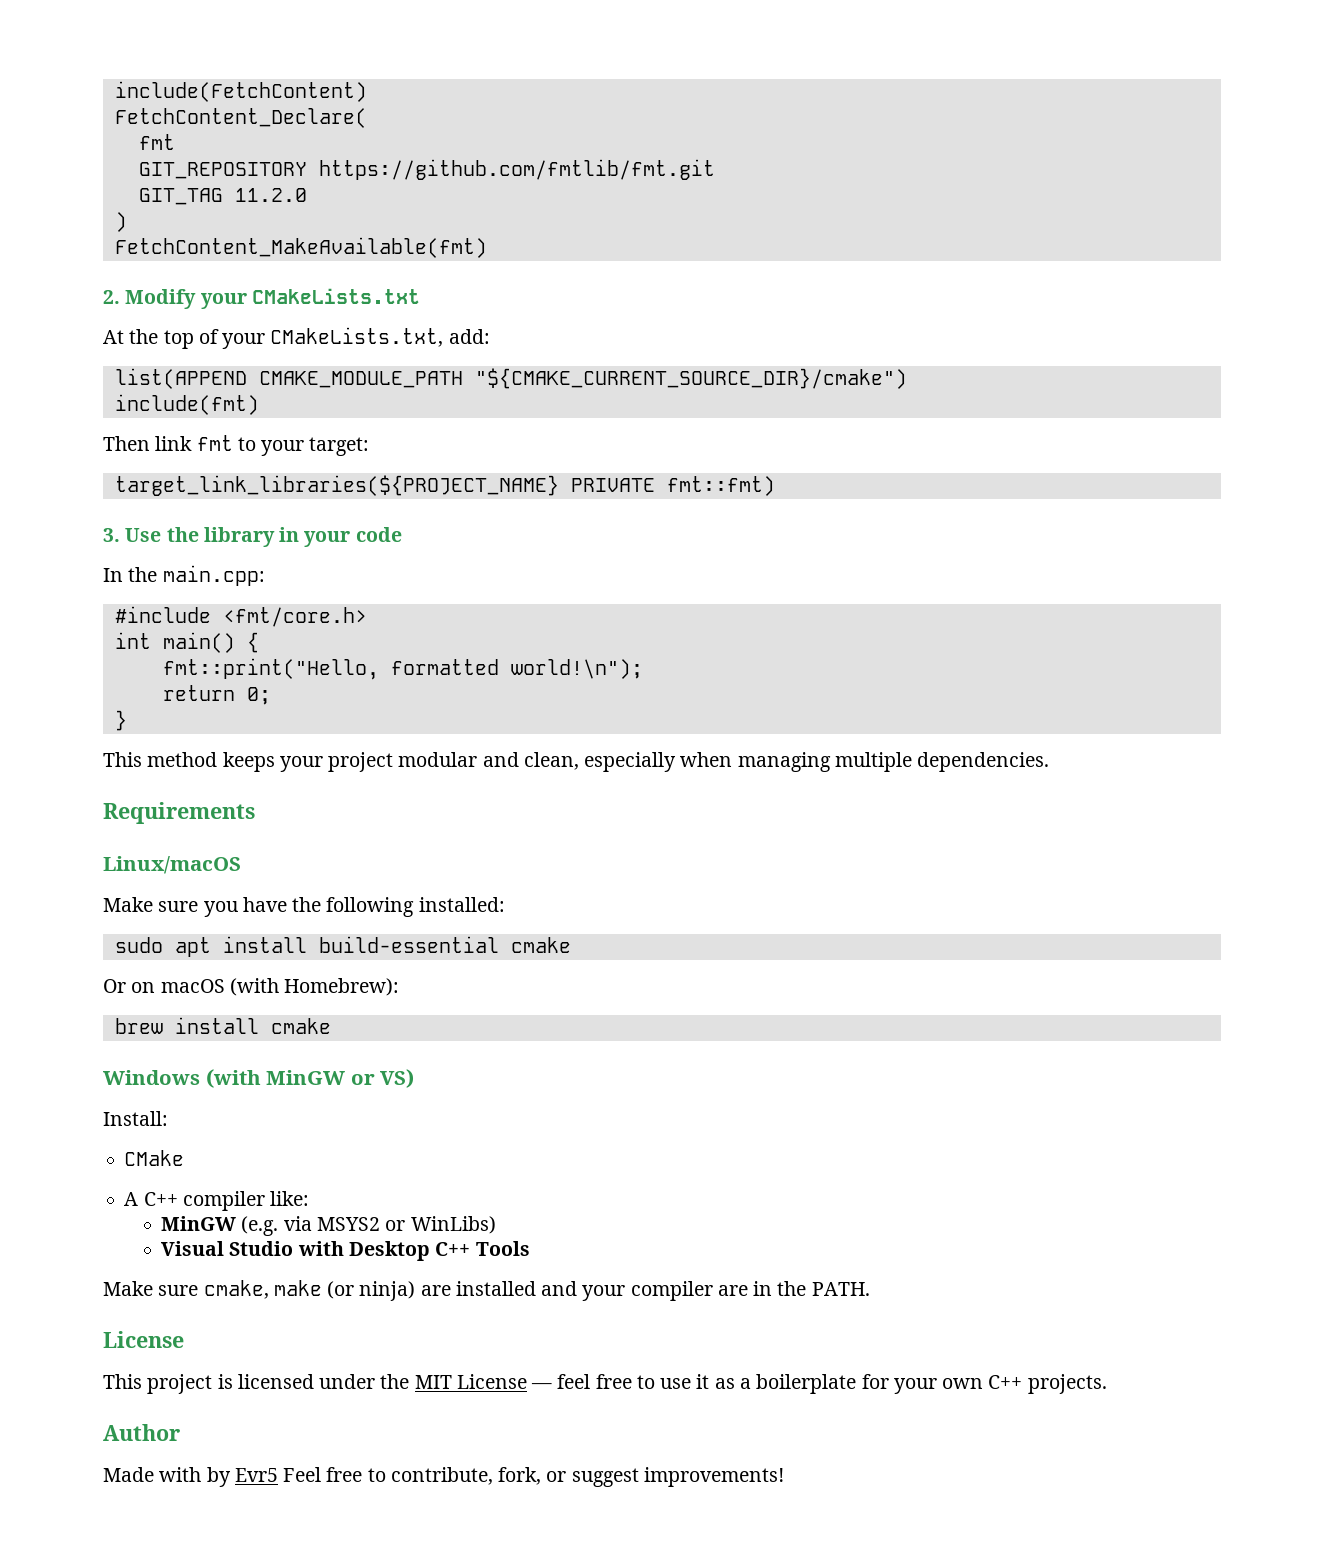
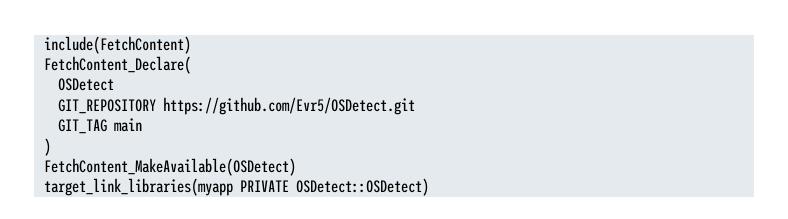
[138,134,175,150] fmt -> [57,78,114,91] OSDetect
[318,159,715,180] https://github.com/fmtlib/fmt.git -> [162,97,415,115] https://github.com/Evr5/OSDetect.git
[234,188,307,202] 11.2.0 -> [113,118,142,132] main
[114,237,487,258] [103,288,420,309] [103,327,490,349] [114,368,907,389] [114,394,259,415] [103,435,370,456] [114,475,775,496] [103,527,402,547] [103,565,265,586] [114,606,367,627] [114,632,259,653] [162,658,643,680] [162,685,271,705] [114,710,127,731] [103,752,1050,772] [103,802,255,824] [103,856,241,874] [103,897,505,917] [114,936,571,957] [103,978,400,996] [114,1017,331,1034] [103,1069,415,1088] [103,1111,168,1126] [124,1150,185,1166] [124,1191,310,1211] [161,1216,496,1236] [161,1241,530,1261] [103,1280,870,1301] [103,1331,184,1348] [103,1374,1107,1394] [103,1424,180,1441] [103,1467,784,1487] FetchContent_MakeAvailable(fmt) // 2. Modify your CMakeLists.txt // At the top of your CMakeLists.txt, add: // list(APPEND CMAKE_MODULE_PATH "${CMAKE_CURRENT_SOURCE_DIR}/cmake") // include(fmt) // Then link fmt to your target: // target_link_libraries(${PROJECT_NAME} PRIVATE fmt::fmt) // 3. Use the library in your code // In the main.cpp: // #include <fmt/core.h> // int main() { // fmt::print("Hello, formatted world!\n"); // return 0; // } // This method keeps your project modular and clean, especially when managing multiple dependencies. // Requirements // Linux/macOS // Make sure you have the following installed: // sudo apt install build-essential cmake // Or on macOS (with Homebrew): // brew install cmake // Windows (with MinGW or VS) // Install: // CMake // A C++ compiler like: // MinGW (e.g. via MSYS2 or WinLibs) // Visual Studio with Desktop C++ Tools // Make sure cmake, make (or ninja) are installed and your compiler are in the PATH. // License // This project is licensed under the MIT License — feel free to use it as a boilerplate for your own C++ projects. // Author // Made with by Evr5 Feel free to contribute, fork, or suggest improvements! -> [43,158,296,176] [43,178,429,196] FetchContent_MakeAvailable(OSDetect) // target_link_libraries(myapp PRIVATE OSDetect::OSDetect)

